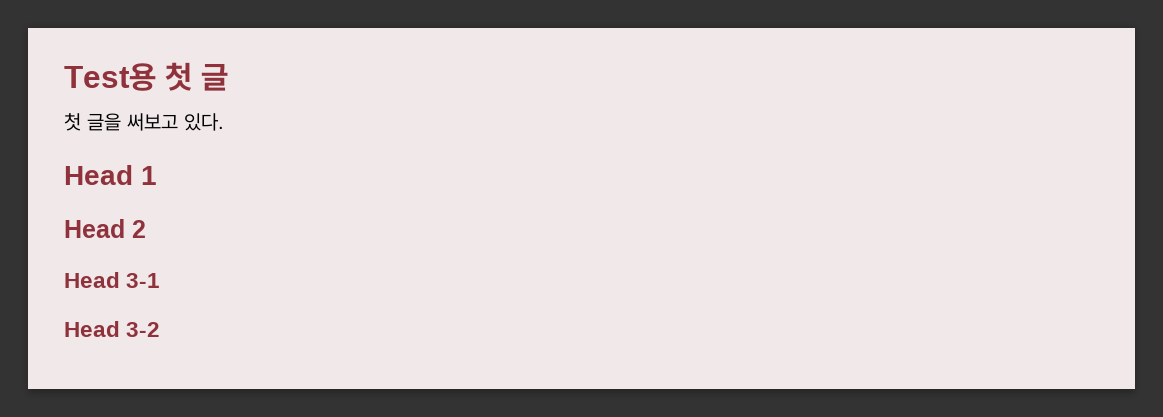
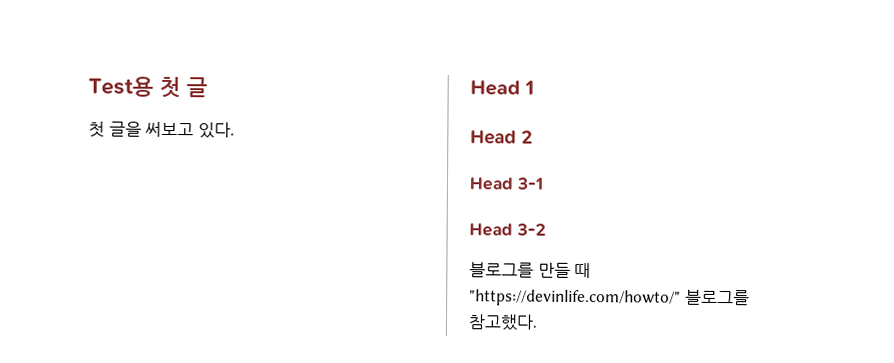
(161, 329) none -> [469,262,592,279] [469,289,750,307] [468,314,538,331] // 블로그를 만들 때 "https://devinlife.com/howto/" 블로그를 참고했다.

